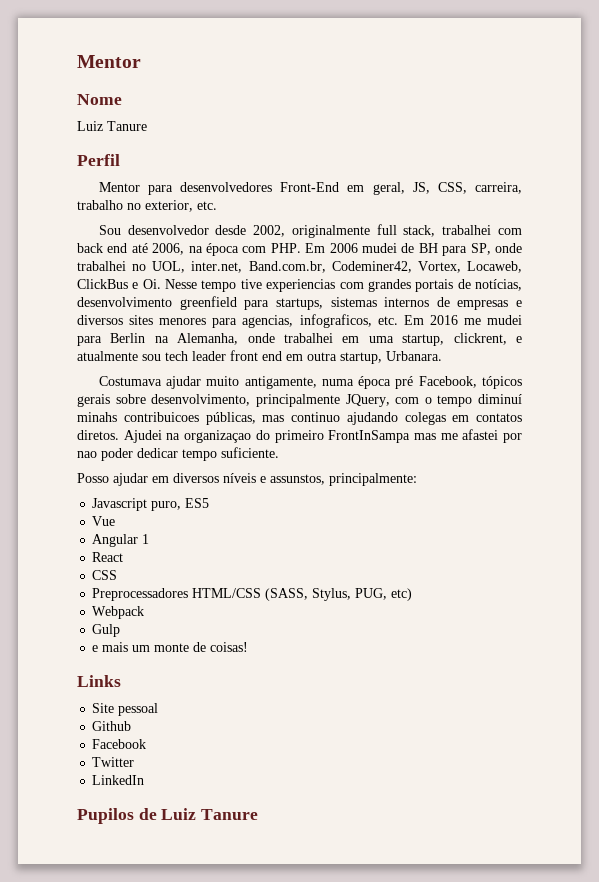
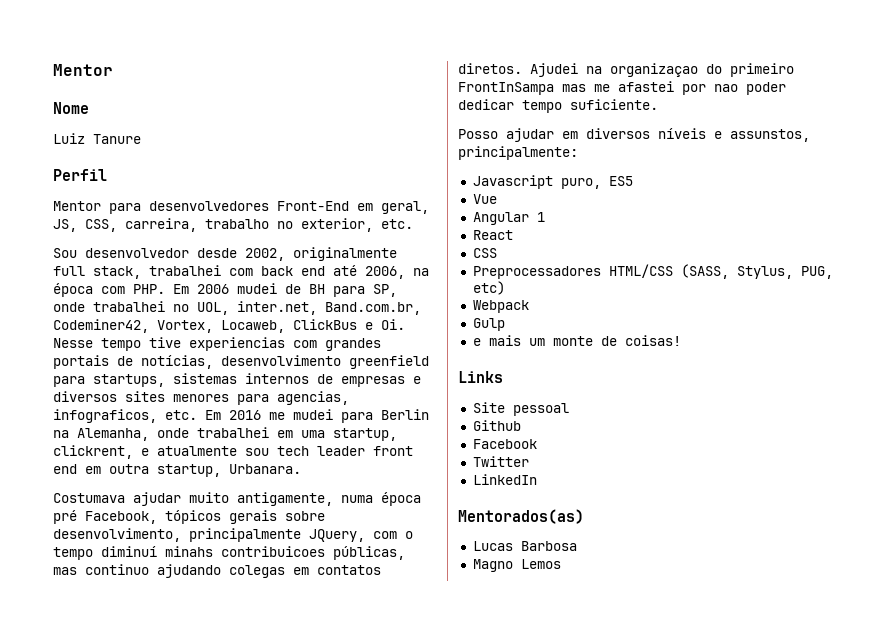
[77,808,259,824] Pupilos de Luiz Tanure -> [458,509,584,524] [472,541,577,551] [472,559,561,572] Mentorados(as) // Lucas Barbosa // Magno Lemos

